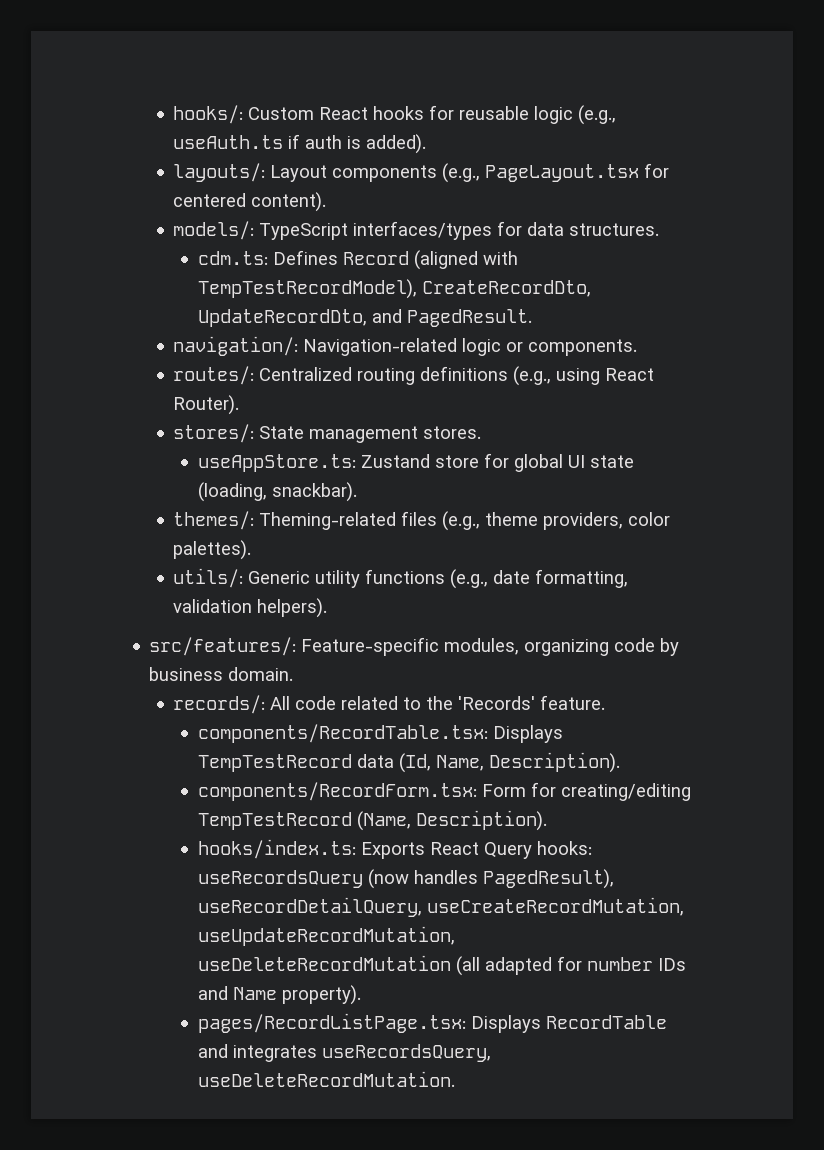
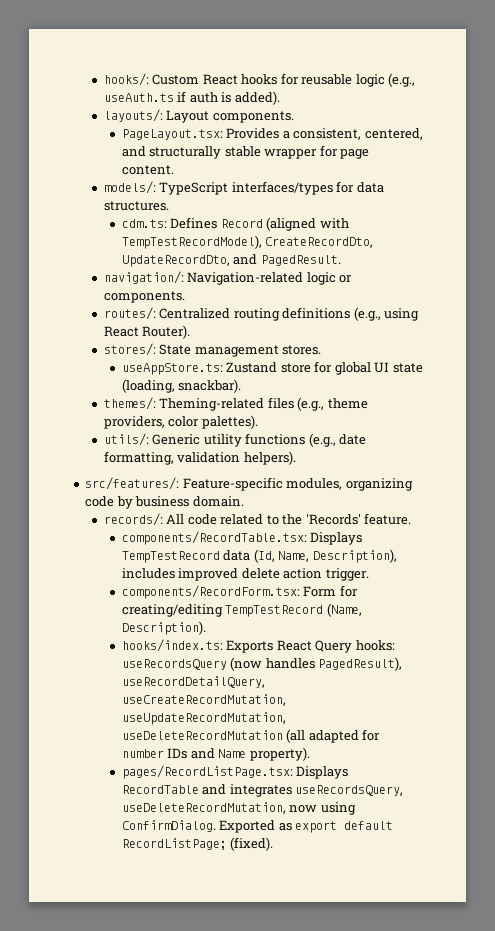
[332,163,670,183] [173,192,327,212] components (e.g., PageLayout.tsx for centered content). -> [212,111,294,123] [121,128,423,140] [121,145,370,159] [121,165,174,175] components. // PageLayout.tsx: Provides a consistent, centered, and structurally stable wrapper for page content.
[488,752,620,773] Description). -> [312,549,397,563] [121,568,369,581] Description), includes improved delete action trigger.
[197,1071,455,1087] useDeleteRecordMutation. -> [121,802,356,815] [121,820,394,833] [121,837,274,851] useDeleteRecordMutation, now using ConfirmDialog. Exported as export default RecordListPage; (fixed).

